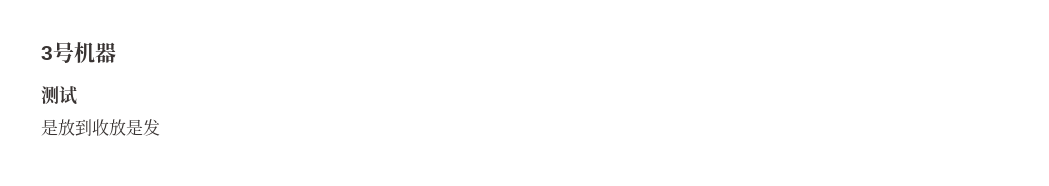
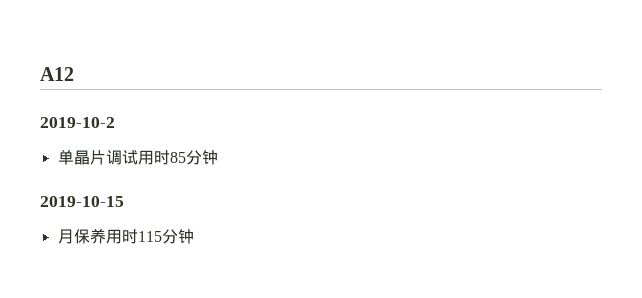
[41,42,116,63] [41,86,77,105] [41,119,160,136] 3号机器 // 测试 // 是放到收放是发 -> [40,67,74,81] [40,117,115,128] [57,149,218,165] [40,196,124,207] [57,228,194,244] A12 // 2019-10-2 // 单晶片调试用时85分钟 // 2019-10-15 // 月保养用时115分钟

